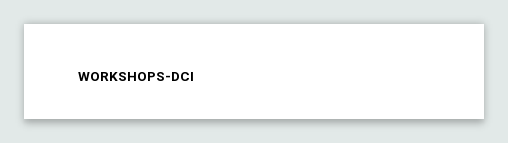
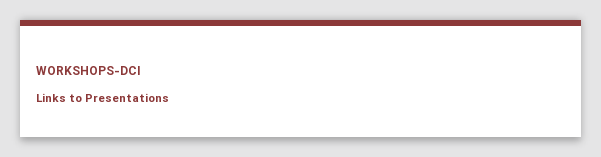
(194, 76) none -> [36,93,170,102] // Links to Presentations

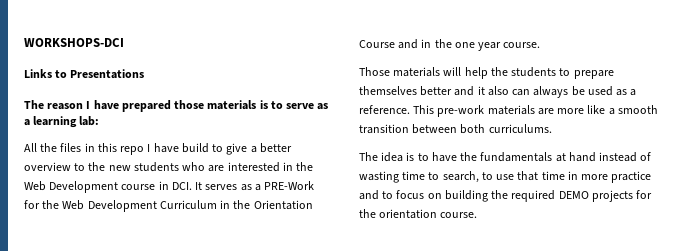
(170, 97) none -> [24,100,329,112] [24,116,100,128] [24,143,292,155] [24,162,314,172] [24,181,315,193] [24,200,313,212] [359,39,541,51] [359,67,614,79] [359,86,637,98] [359,105,658,117] [359,124,552,134] [359,152,652,162] [359,171,652,183] [359,190,653,202] [359,209,478,219] // The reason I have prepared those materials is to serve as a learning lab: // All the files in this repo I have build to give a better overview to the new students who are interested in the Web Development course in DCI. It serves as a PRE-Work for the Web Development Curriculum in the Orientation Course and in the one year course. // Those materials will help the students to prepare themselves better and it also can always be used as a reference. This pre-work materials are more like a smooth transition between both curriculums. // The idea is to have the fundamentals at hand instead of wasting time to search, to use that time in more practice and to focus on building the required DEMO projects for the orientation course.

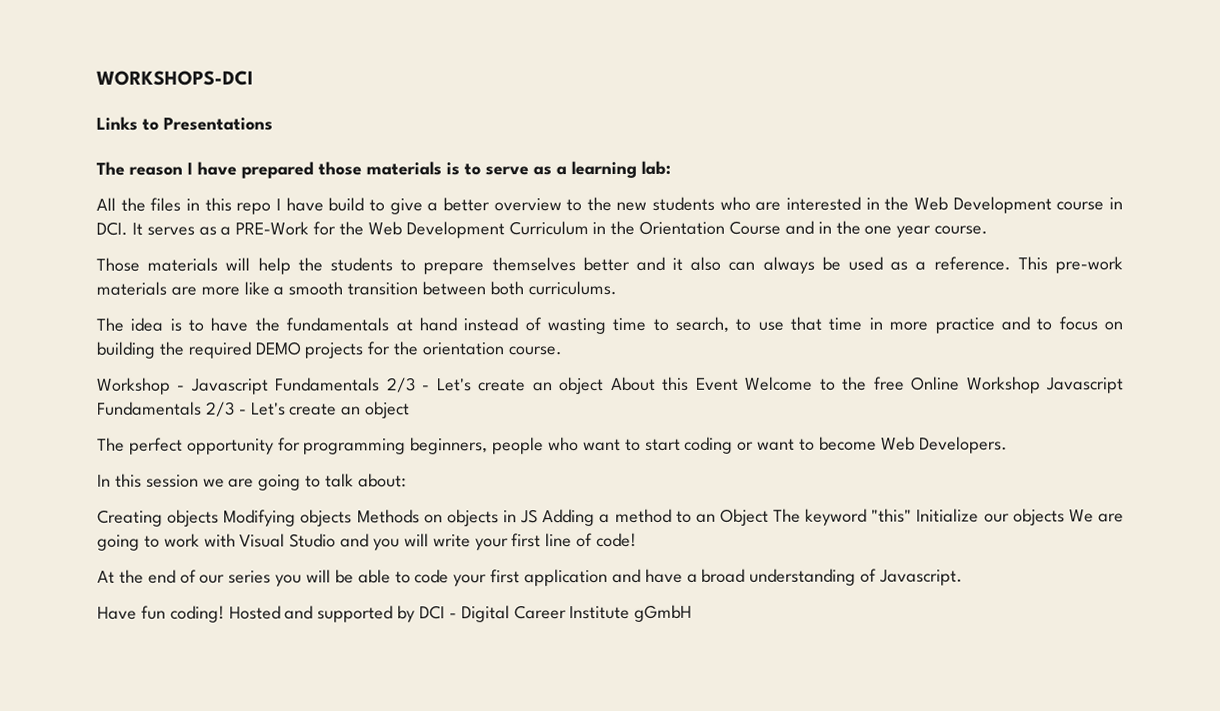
(478, 215) none -> [97,376,1125,395] [97,401,411,419] [97,436,1008,455] [97,473,407,491] [97,508,1124,527] [97,532,638,551] [97,568,964,587] [97,604,693,623] // Workshop - Javascript Fundamentals 2/3 - Let's create an object About this Event Welcome to the free Online Workshop Javascript Fundamentals 2/3 - Let's create an object // The perfect opportunity for programming beginners, people who want to start coding or want to become Web Developers. // In this session we are going to talk about: // Creating objects Modifying objects Methods on objects in JS Adding a method to an Object The keyword "this" Initialize our objects We are going to work with Visual Studio and you will write your first line of code! // At the end of our series you will be able to code your first application and have a broad understanding of Javascript. // Have fun coding! Hosted and supported by DCI - Digital Career Institute gGmbH

